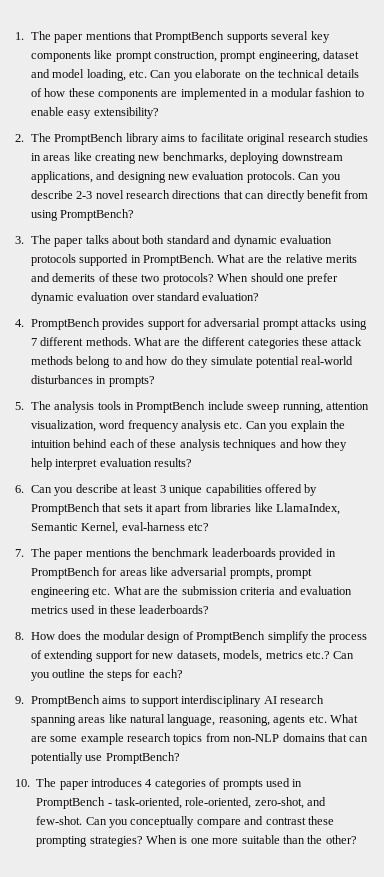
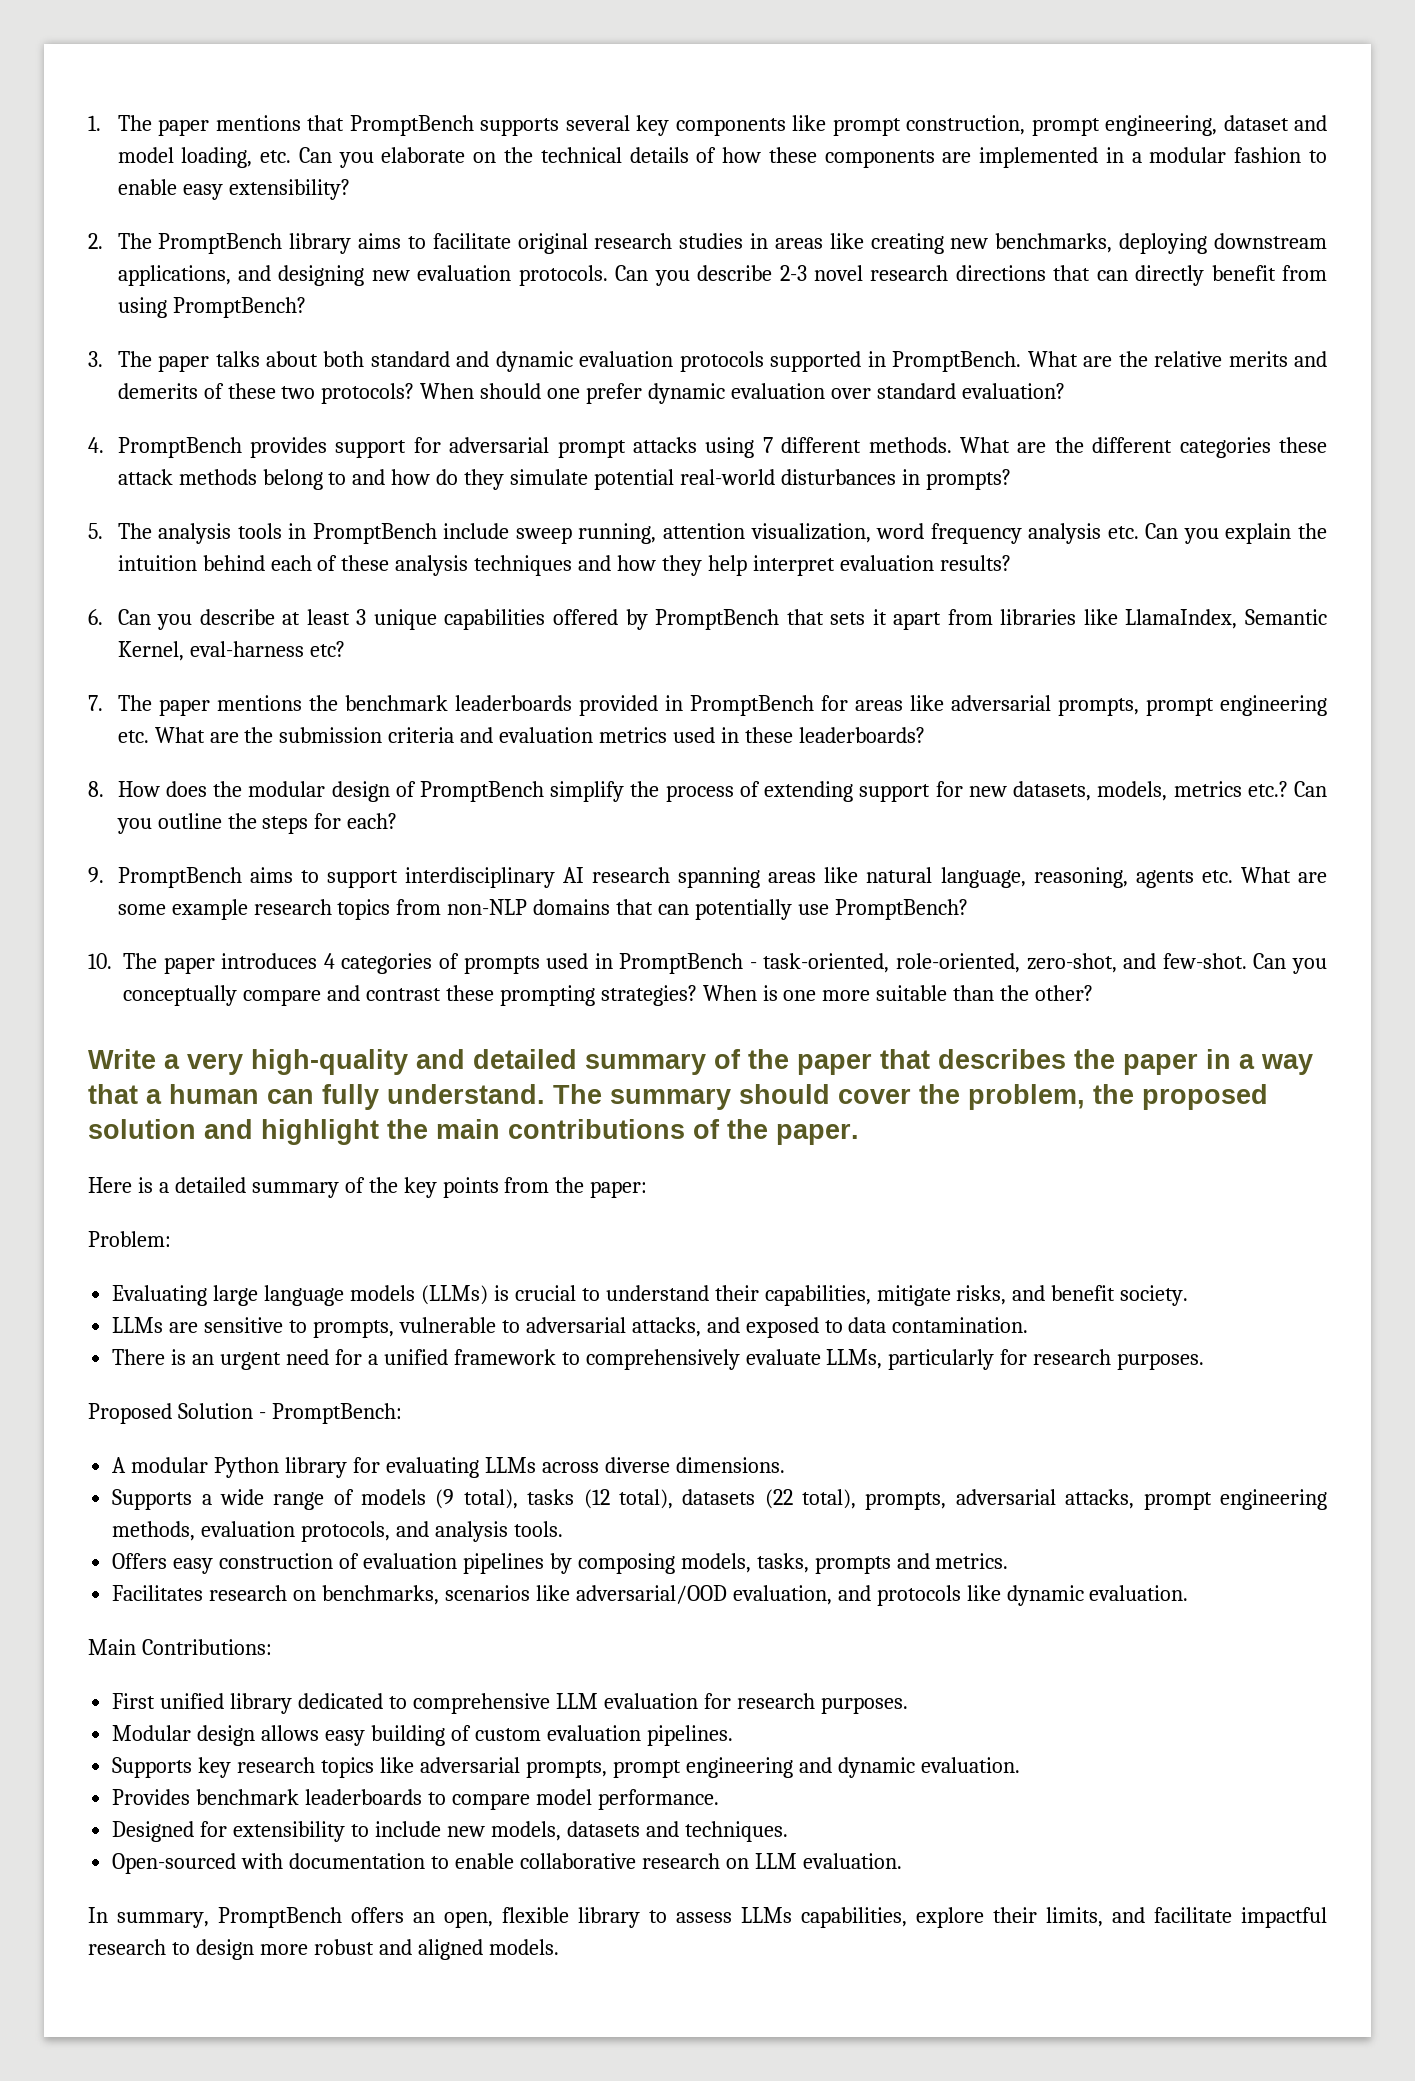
(357, 839) none -> [88,1049,1313,1075] [88,1084,1268,1110] [88,1119,859,1145] [88,1177,648,1198] [88,1231,171,1247] [112,1285,1189,1306] [112,1317,1029,1338] [112,1349,1205,1370] [88,1403,402,1424] [112,1457,785,1478] [112,1489,1327,1510] [112,1521,563,1542] [112,1553,1009,1574] [112,1585,1189,1606] [88,1639,272,1655] [112,1693,908,1714] [112,1725,733,1746] [112,1757,1020,1778] [112,1789,719,1810] [112,1821,788,1842] [112,1853,902,1874] [88,1907,1327,1928] [88,1939,559,1960] // Write a very high-quality and detailed summary of the paper that describes the paper in a way that a human can fully understand. The summary should cover the problem, the proposed solution and highlight the main contributions of the paper. // Here is a detailed summary of the key points from the paper: // Problem: // Evaluating large language models (LLMs) is crucial to understand their capabilities, mitigate risks, and benefit society. // LLMs are sensitive to prompts, vulnerable to adversarial attacks, and exposed to data contamination. // There is an urgent need for a unified framework to comprehensively evaluate LLMs, particularly for research purposes. // Proposed Solution - PromptBench: // A modular Python library for evaluating LLMs across diverse dimensions. // Supports a wide range of models (9 total), tasks (12 total), datasets (22 total), prompts, adversarial attacks, prompt engineering methods, evaluation protocols, and analysis tools. // Offers easy construction of evaluation pipelines by composing models, tasks, prompts and metrics. // Facilitates research on benchmarks, scenarios like adversarial/OOD evaluation, and protocols like dynamic evaluation. // Main Contributions: // First unified library dedicated to comprehensive LLM evaluation for research purposes. // Modular design allows easy building of custom evaluation pipelines. // Supports key research topics like adversarial prompts, prompt engineering and dynamic evaluation. // Provides benchmark leaderboards to compare model performance. // Designed for extensibility to include new models, datasets and techniques. // Open-sourced with documentation to enable collaborative research on LLM evaluation. // In summary, PromptBench offers an open, flexible library to assess LLMs capabilities, explore their limits, and facilitate impactful research to design more robust and aligned models.

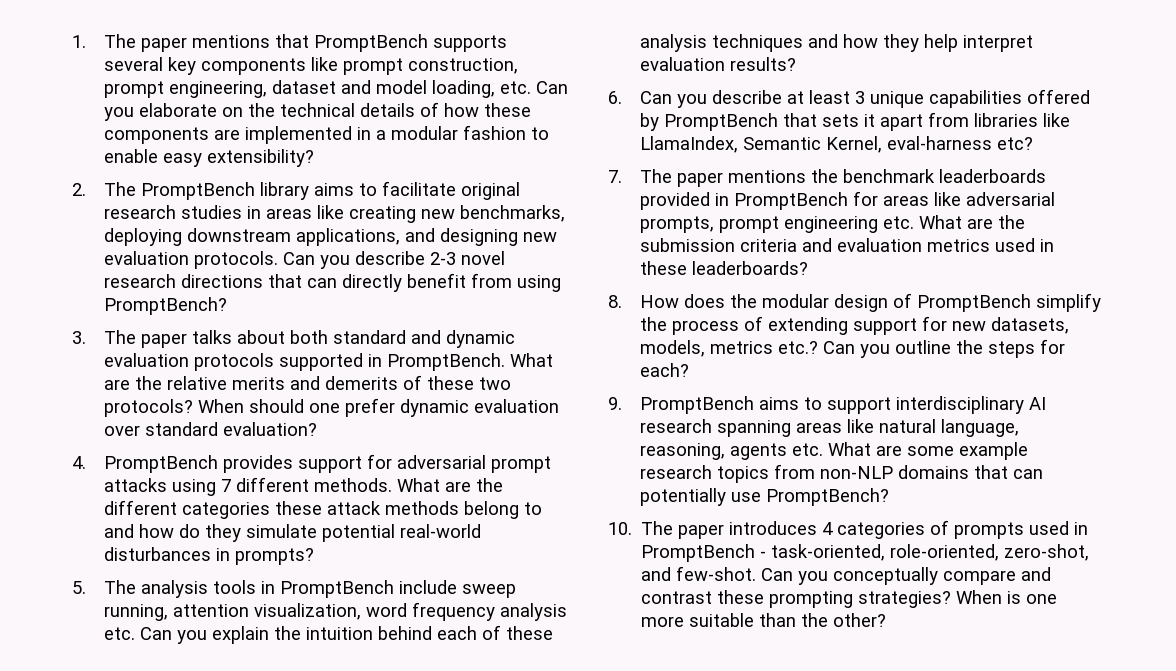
[88,1049,1313,1075] [88,1084,1268,1110] [88,1119,859,1145] [88,1177,648,1198] [88,1231,171,1247] [112,1285,1189,1306] [112,1317,1029,1338] [112,1349,1205,1370] [88,1403,402,1424] [112,1457,785,1478] [112,1489,1327,1510] [112,1521,563,1542] [112,1553,1009,1574] [112,1585,1189,1606] [88,1639,272,1655] [112,1693,908,1714] [112,1725,733,1746] [112,1757,1020,1778] [112,1789,719,1810] [112,1821,788,1842] [112,1853,902,1874] [88,1907,1327,1928] [88,1939,559,1960] // Write a very high-quality and detailed summary of the paper that describes the paper in a way that a human can fully understand. The summary should cover the problem, the proposed solution and highlight the main contributions of the paper. // Here is a detailed summary of the key points from the paper: // Problem: // Evaluating large language models (LLMs) is crucial to understand their capabilities, mitigate risks, and benefit society. // LLMs are sensitive to prompts, vulnerable to adversarial attacks, and exposed to data contamination. // There is an urgent need for a unified framework to comprehensively evaluate LLMs, particularly for research purposes. // Proposed Solution - PromptBench: // A modular Python library for evaluating LLMs across diverse dimensions. // Supports a wide range of models (9 total), tasks (12 total), datasets (22 total), prompts, adversarial attacks, prompt engineering methods, evaluation protocols, and analysis tools. // Offers easy construction of evaluation pipelines by composing models, tasks, prompts and metrics. // Facilitates research on benchmarks, scenarios like adversarial/OOD evaluation, and protocols like dynamic evaluation. // Main Contributions: // First unified library dedicated to comprehensive LLM evaluation for research purposes. // Modular design allows easy building of custom evaluation pipelines. // Supports key research topics like adversarial prompts, prompt engineering and dynamic evaluation. // Provides benchmark leaderboards to compare model performance. // Designed for extensibility to include new models, datasets and techniques. // Open-sourced with documentation to enable collaborative research on LLM evaluation. // In summary, PromptBench offers an open, flexible library to assess LLMs capabilities, explore their limits, and facilitate impactful research to design more robust and aligned models. -> (887, 620) none

